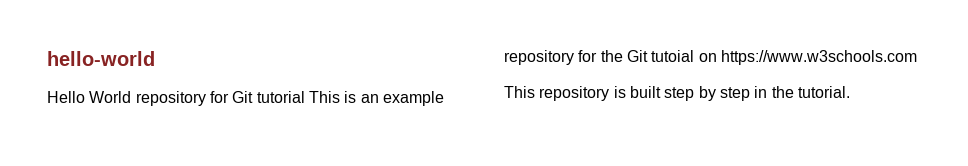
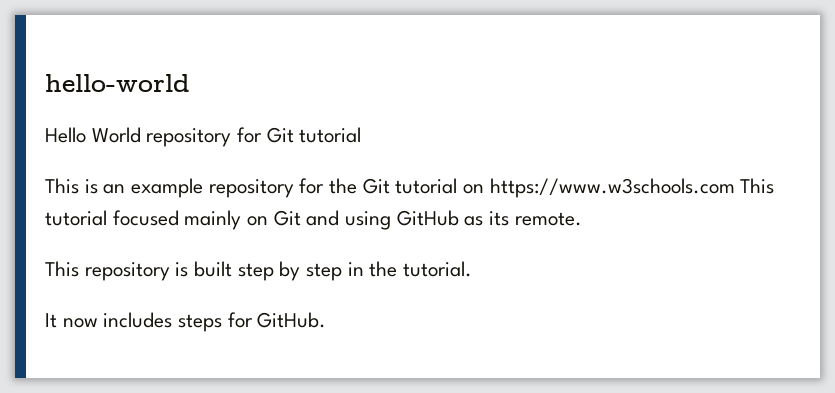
(305, 97) none -> (362, 135) //
[651,50,695,62] tutoial -> [395,178,458,194] tutorial
(917, 57) none -> [740,178,775,194] [45,210,582,230] This tutorial focused mainly on Git and using GitHub as its remote.
(850, 92) none -> [45,312,327,332] // It now includes steps for GitHub.

